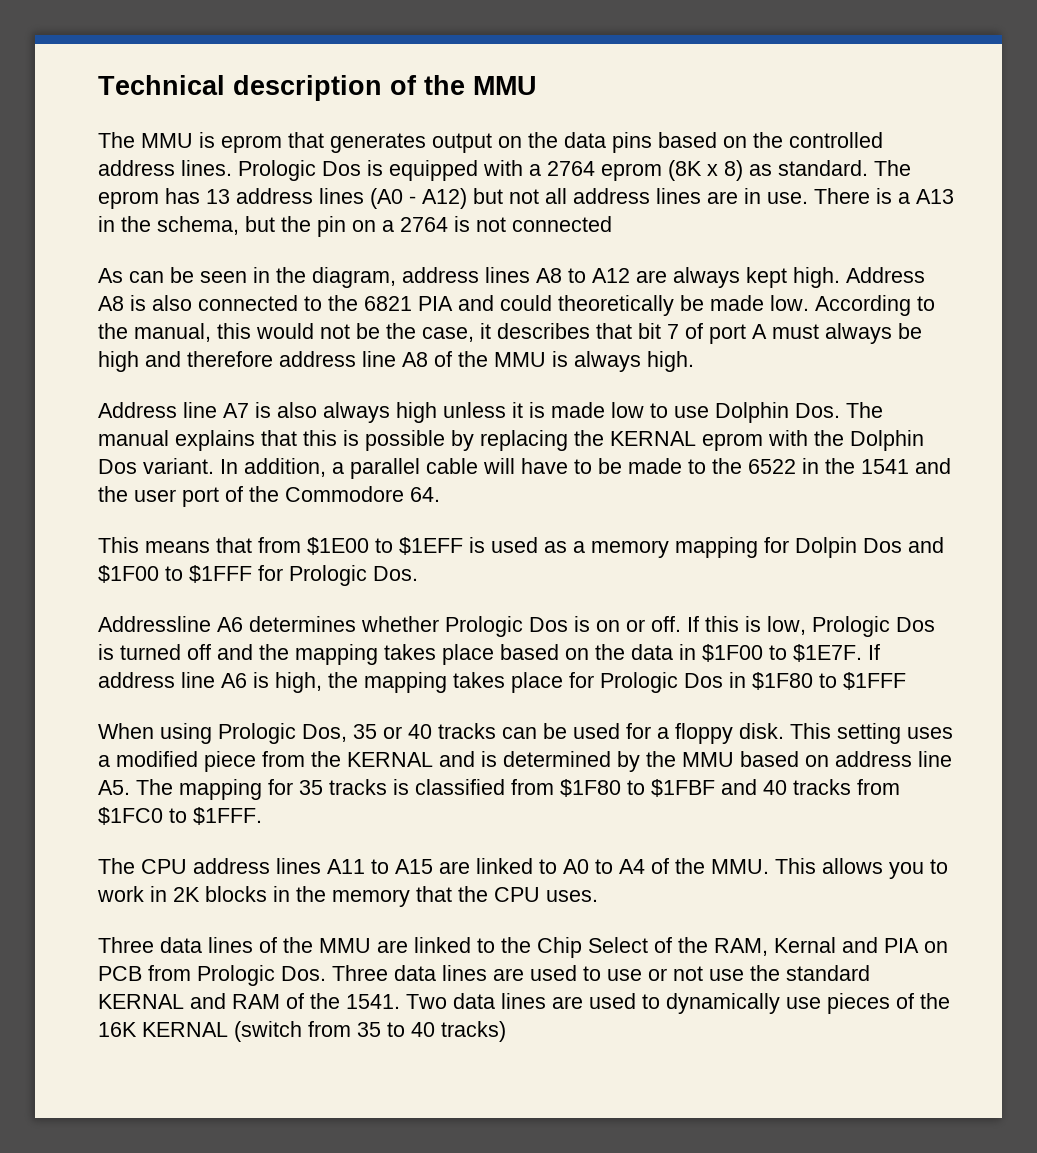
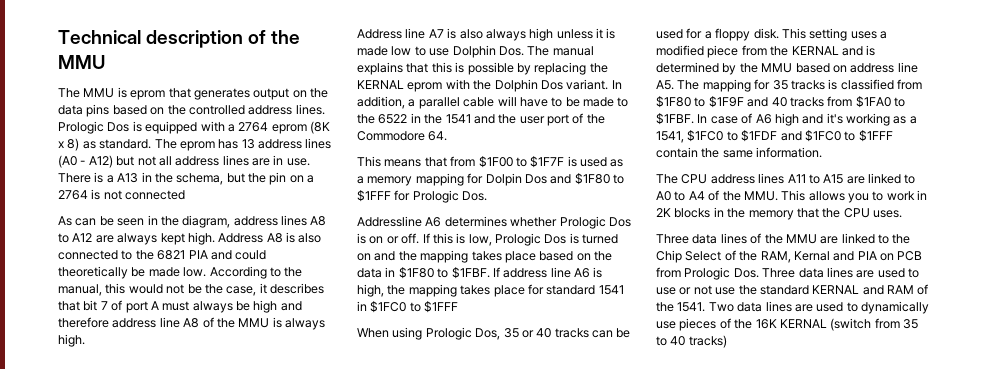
[307,537,463,555] $1E00 to $1EFF -> [478,156,565,168] $1F00 to $1F7F
[98,565,159,583] $1F00 -> [574,173,610,185] $1F80
[187,644,211,660] off -> [357,253,371,261] on
[702,644,862,662] $1F00 to $1E7F. -> [398,267,490,279] $1F80 to $1FBF.
[600,672,813,693] Prologic Dos in $1F80 -> [546,285,624,295] [357,301,407,313] standard 1541 in $1FC0
[651,779,715,797] $1FBF -> [708,96,744,108] $1F9F
[98,807,262,825] $1FC0 to $1FFF. -> [855,96,905,108] [656,113,917,126] [656,130,893,143] [656,147,823,158] $1FA0 to $1FBF. In case of A6 high and it's working as a 1541, $1FC0 to $1FDF and $1FC0 to $1FFF contain the same information.

